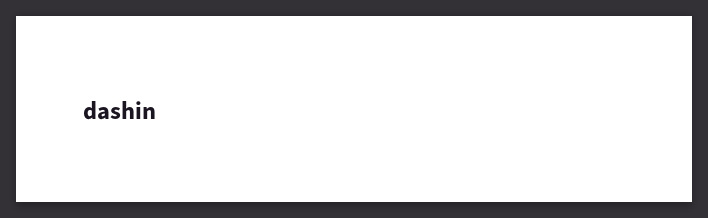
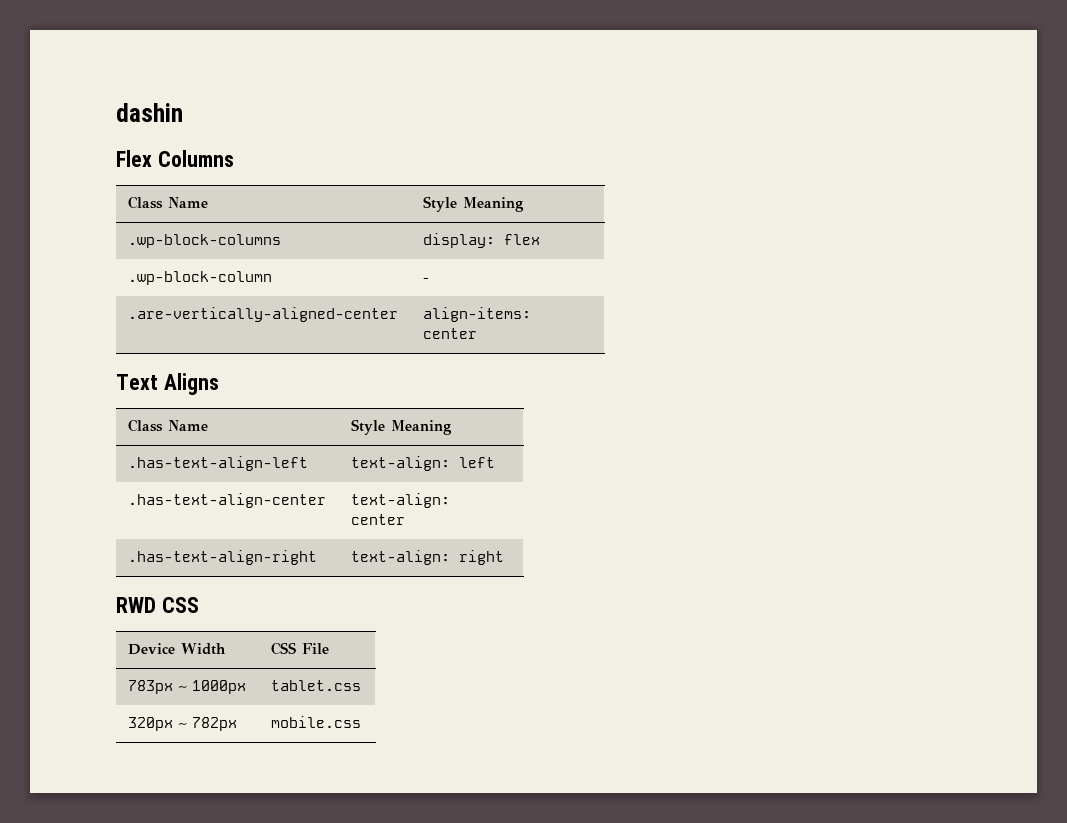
(156, 110) none -> [116,150,234,167] [128,196,209,209] [423,196,525,212] [128,234,282,248] [423,233,541,248] [128,271,273,285] [423,277,430,282] [128,307,399,322] [423,307,532,322] [423,328,478,339] [116,373,219,395] [128,419,209,432] [351,419,453,435] [128,456,309,471] [351,456,496,471] [128,493,327,508] [351,493,451,508] [351,514,406,525] [128,550,318,565] [351,550,505,565] [116,597,199,613] [128,643,227,655] [271,642,330,655] [128,680,247,694] [271,680,362,691] [128,717,238,731] [271,716,362,728] // Flex Columns // Class Name | Style Meaning // .wp-block-columns | display: flex // .wp-block-column | - // .are-vertically-aligned-center | align-items: center // Text Aligns // Class Name | Style Meaning // .has-text-align-left | text-align: left // .has-text-align-center | text-align: center // .has-text-align-right | text-align: right // RWD CSS // Device Width | CSS File // 783px ~ 1000px | tablet.css // 320px ~ 782px | mobile.css

